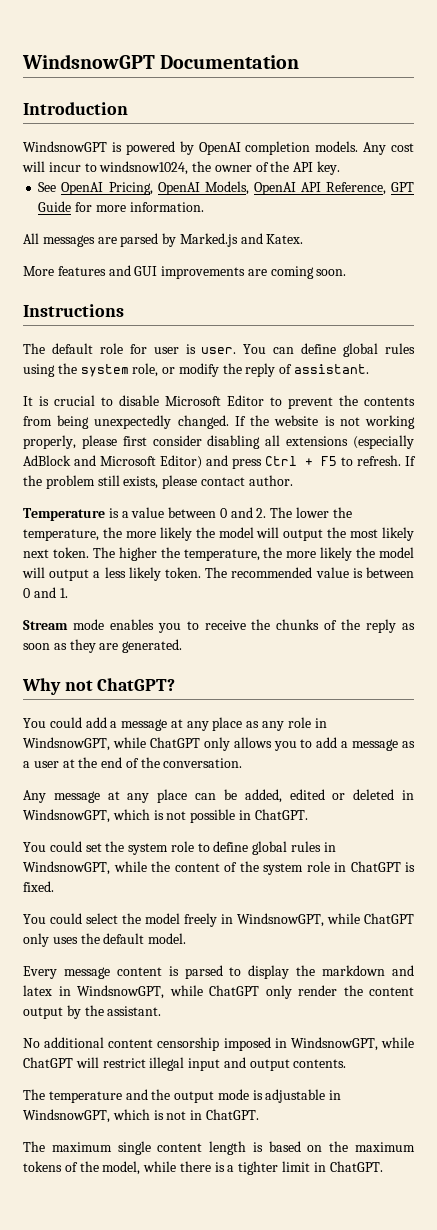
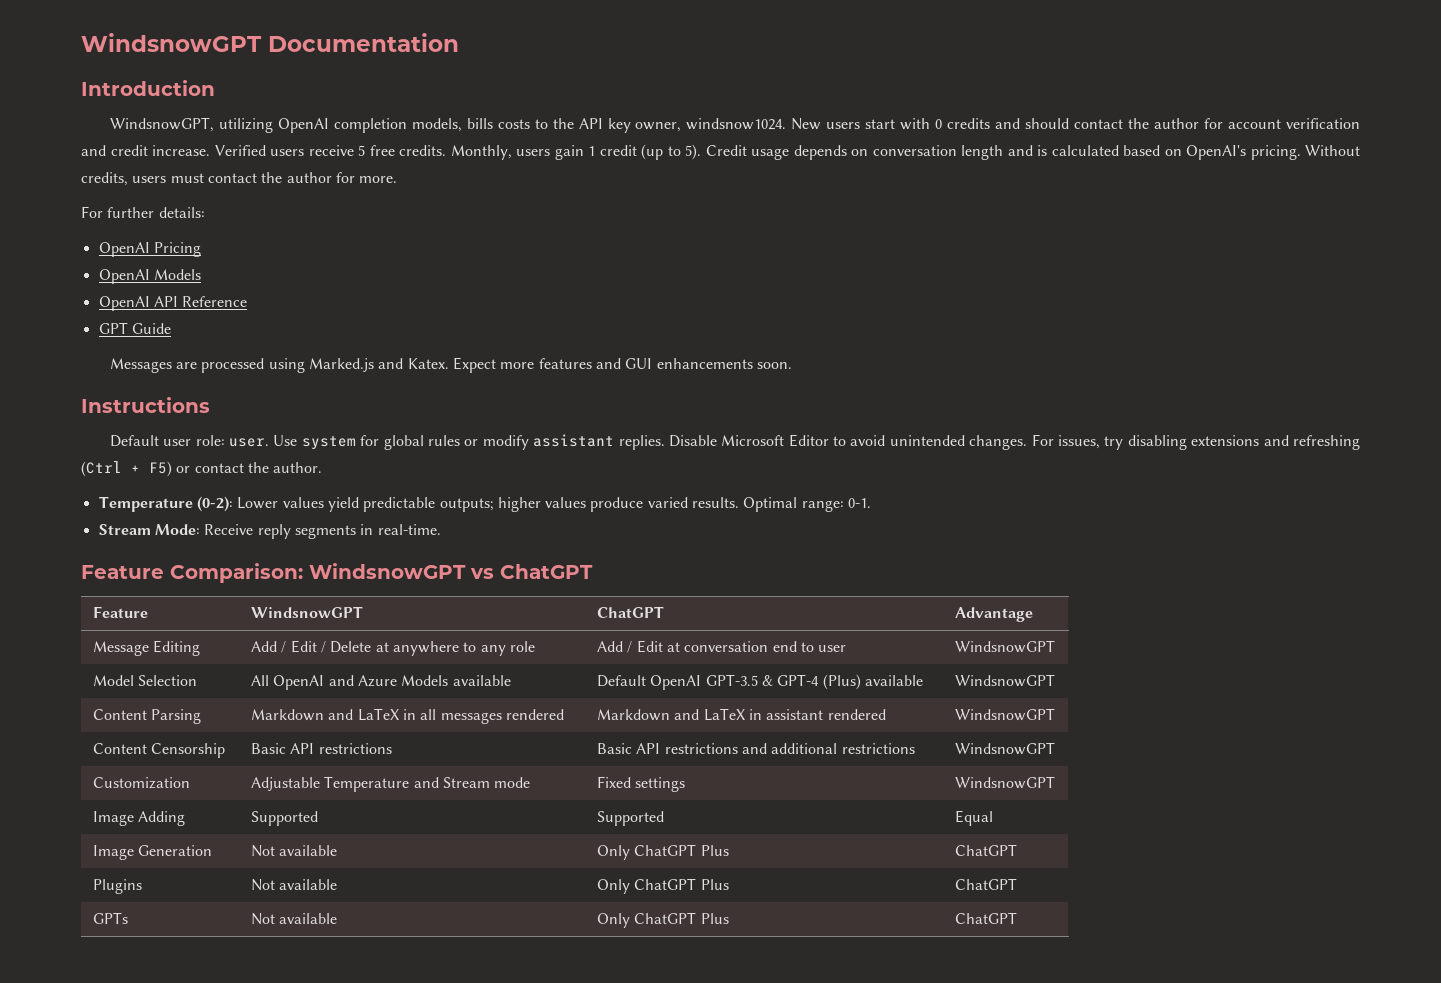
[23,141,414,155] [22,161,341,175] [38,181,249,195] WindsnowGPT is powered by OpenAI completion models. Any cost will incur to windsnow1024, the owner of the API key. // See OpenAI Pricing, OpenAI Models, -> [109,117,1360,133] [81,144,1360,160] [81,172,398,186] [81,206,205,218] [98,242,201,257] [98,269,201,284] WindsnowGPT, utilizing OpenAI completion models, bills costs to the API key owner, windsnow1024. New users start with 0 credits and should contact the author for account verification and credit increase. Verified users receive 5 free credits. Monthly, users gain 1 credit (up to 5). Credit usage depends on conversation length and is calculated based on OpenAI's pricing. Without credits, users must contact the author for more. // For further details: // OpenAI Pricing // OpenAI Models //
[325,182,386,195] Reference, -> [182,296,248,307] Reference //
[75,202,204,212] [23,233,177,247] for more information. // All messages are parsed by -> [109,358,305,373] // Messages are processed using
[23,266,54,276] // More -> [453,357,535,373] Expect more
[161,266,314,279] improvements are coming -> [656,358,753,369] enhancements
[23,343,415,357] [23,363,370,377] [23,395,415,409] [23,415,416,429] [23,435,414,449] [23,455,417,469] [23,475,293,489] [23,507,352,521] [23,527,414,541] [23,547,414,561] [22,567,414,581] [23,587,68,598] [23,619,415,633] [23,639,183,653] [22,678,176,695] [23,717,327,731] [23,737,415,751] [23,757,243,768] [23,789,414,803] [23,809,308,823] [23,841,336,855] [23,861,415,875] [23,881,54,892] [23,913,414,927] [23,933,187,947] [23,965,415,979] [23,985,414,999] [23,1005,162,1019] [23,1037,414,1051] [23,1057,347,1071] [23,1089,342,1103] [23,1109,259,1123] [23,1141,415,1155] [23,1161,383,1175] The default role for user is user. You can define global rules using the system role, or modify the reply of assistant. // It is crucial to disable Microsoft Editor to prevent the contents from being unexpectedly changed. If the website is not working properly, please first consider disabling all extensions (especially AdBlock and Microsoft Editor) and press Ctrl + F5 to refresh. If the problem still exists, please contact author. // Temperature is a value between 0 and 2. The lower the temperature, the more likely the model will output the most likely next token. The higher the temperature, the more likely the model will output a less likely token. The recommended value is between 0 and 1. // Stream mode enables you to receive the chunks of the reply as soon as they are generated. // Why not ChatGPT? // You could add a message at any place as any role in WindsnowGPT, while ChatGPT only allows you to add a message as a user at the end of the conversation. // Any message at any place can be added, edited or deleted in WindsnowGPT, which is not possible in ChatGPT. // You could set the system role to define global rules in WindsnowGPT, while the content of the system role in ChatGPT is fixed. // You could select the model freely in WindsnowGPT, while ChatGPT only uses the default model. // Every message content is parsed to display the markdown and latex in WindsnowGPT, while ChatGPT only render the content output by the assistant. // No additional content censorship imposed in WindsnowGPT, while ChatGPT will restrict illegal input and output contents. // The temperature and the output mode is adjustable in WindsnowGPT, which is not in ChatGPT. // The maximum single content length is based on the maximum tokens of the model, while there is a tighter limit in ChatGPT. -> [109,434,1360,450] [81,461,323,477] [98,496,872,512] [98,524,441,539] [81,563,593,583] [92,606,148,618] [250,606,363,618] [596,606,664,618] [954,607,1033,622] [92,640,201,656] [250,640,535,656] [596,640,847,653] [954,640,1055,653] [92,675,198,686] [250,675,511,690] [596,674,923,690] [954,674,1055,687] [92,709,202,724] [250,708,564,724] [596,708,886,721] [954,708,1055,721] [92,743,226,758] [250,743,392,754] [596,743,915,754] [954,742,1055,755] [92,777,190,789] [250,776,531,792] [596,776,686,792] [954,776,1055,789] [92,811,186,826] [250,811,318,826] [596,811,664,826] [954,810,993,826] [92,845,213,860] [250,845,338,857] [596,844,729,860] [954,844,1017,856] [92,879,142,894] [250,879,338,891] [596,878,729,894] [954,878,1017,890] [92,912,128,924] [250,913,338,925] [596,912,729,928] [954,912,1017,924] Default user role: user. Use system for global rules or modify assistant replies. Disable Microsoft Editor to avoid unintended changes. For issues, try disabling extensions and refreshing (Ctrl + F5) or contact the author. // Temperature (0-2): Lower values yield predictable outputs; higher values produce varied results. Optimal range: 0-1. // Stream Mode: Receive reply segments in real-time. // Feature Comparison: WindsnowGPT vs ChatGPT // Feature | WindsnowGPT | ChatGPT | Advantage // Message Editing | Add / Edit / Delete at anywhere to any role | Add / Edit at conversation end to user | WindsnowGPT // Model Selection | All OpenAI and Azure Models available | Default OpenAI GPT-3.5 & GPT-4 (Plus) available | WindsnowGPT // Content Parsing | Markdown and LaTeX in all messages rendered | Markdown and LaTeX in assistant rendered | WindsnowGPT // Content Censorship | Basic API restrictions | Basic API restrictions and additional restrictions | WindsnowGPT // Customization | Adjustable Temperature and Stream mode | Fixed settings | WindsnowGPT // Image Adding | Supported | Supported | Equal // Image Generation | Not available | Only ChatGPT Plus | ChatGPT // Plugins | Not available | Only ChatGPT Plus | ChatGPT // GPTs | Not available | Only ChatGPT Plus | ChatGPT

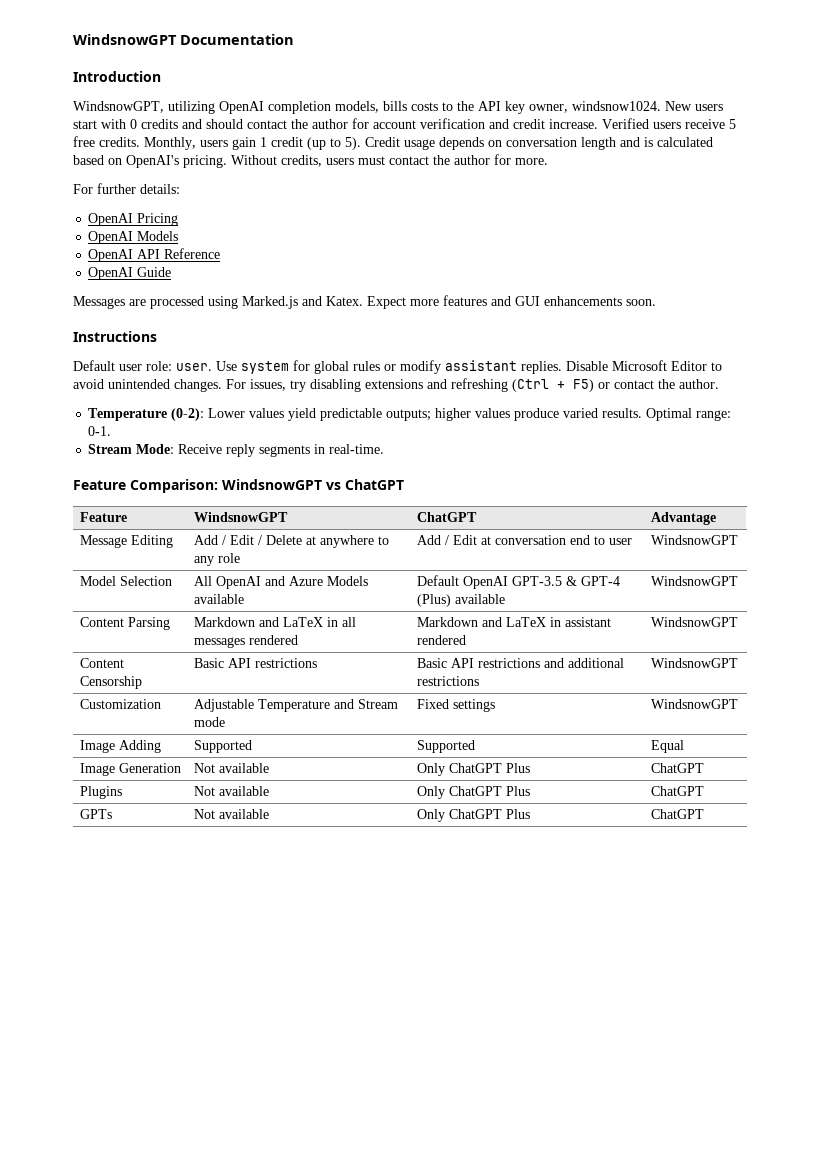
[98,322,128,334] GPT -> [88,267,134,280] OpenAI

